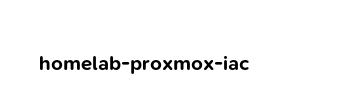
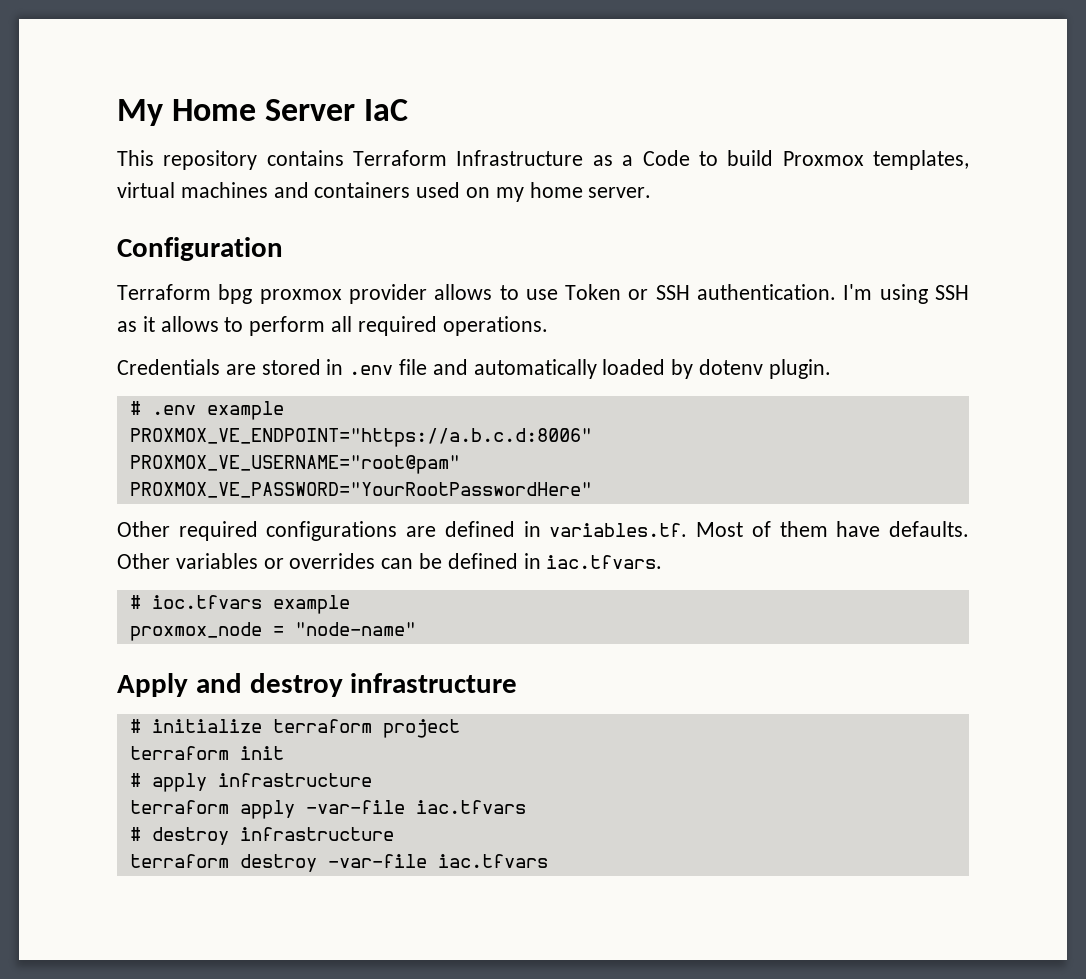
[39,55,250,74] homelab-proxmox-iac -> [117,99,409,126] [117,150,970,170] [117,182,652,202] [117,237,283,261] [117,284,969,304] [117,316,548,336] [117,359,831,379] [129,401,284,420] [129,428,592,447] [129,455,460,474] [129,482,592,498] [117,521,970,541] [117,553,663,569] [129,595,350,614] [129,622,416,641] [117,673,518,697] [129,719,460,738] [129,746,284,760] [129,773,372,792] [129,800,526,819] [129,827,394,845] [129,854,548,872] My Home Server IaC // This repository contains Terraform Infrastructure as a Code to build Proxmox templates, virtual machines and containers used on my home server. // Configuration // Terraform bpg proxmox provider allows to use Token or SSH authentication. I'm using SSH as it allows to perform all required operations. // Credentials are stored in .env file and automatically loaded by dotenv plugin. // # .env example // PROXMOX_VE_ENDPOINT="https://a.b.c.d:8006" // PROXMOX_VE_USERNAME="root@pam" // PROXMOX_VE_PASSWORD="YourRootPasswordHere" // Other required configurations are defined in variables.tf. Most of them have defaults. Other variables or overrides can be defined in iac.tfvars. // # ioc.tfvars example // proxmox_node = "node-name" // Apply and destroy infrastructure // # initialize terraform project // terraform init // # apply infrastructure // terraform apply -var-file iac.tfvars // # destroy infrastructure // terraform destroy -var-file iac.tfvars

